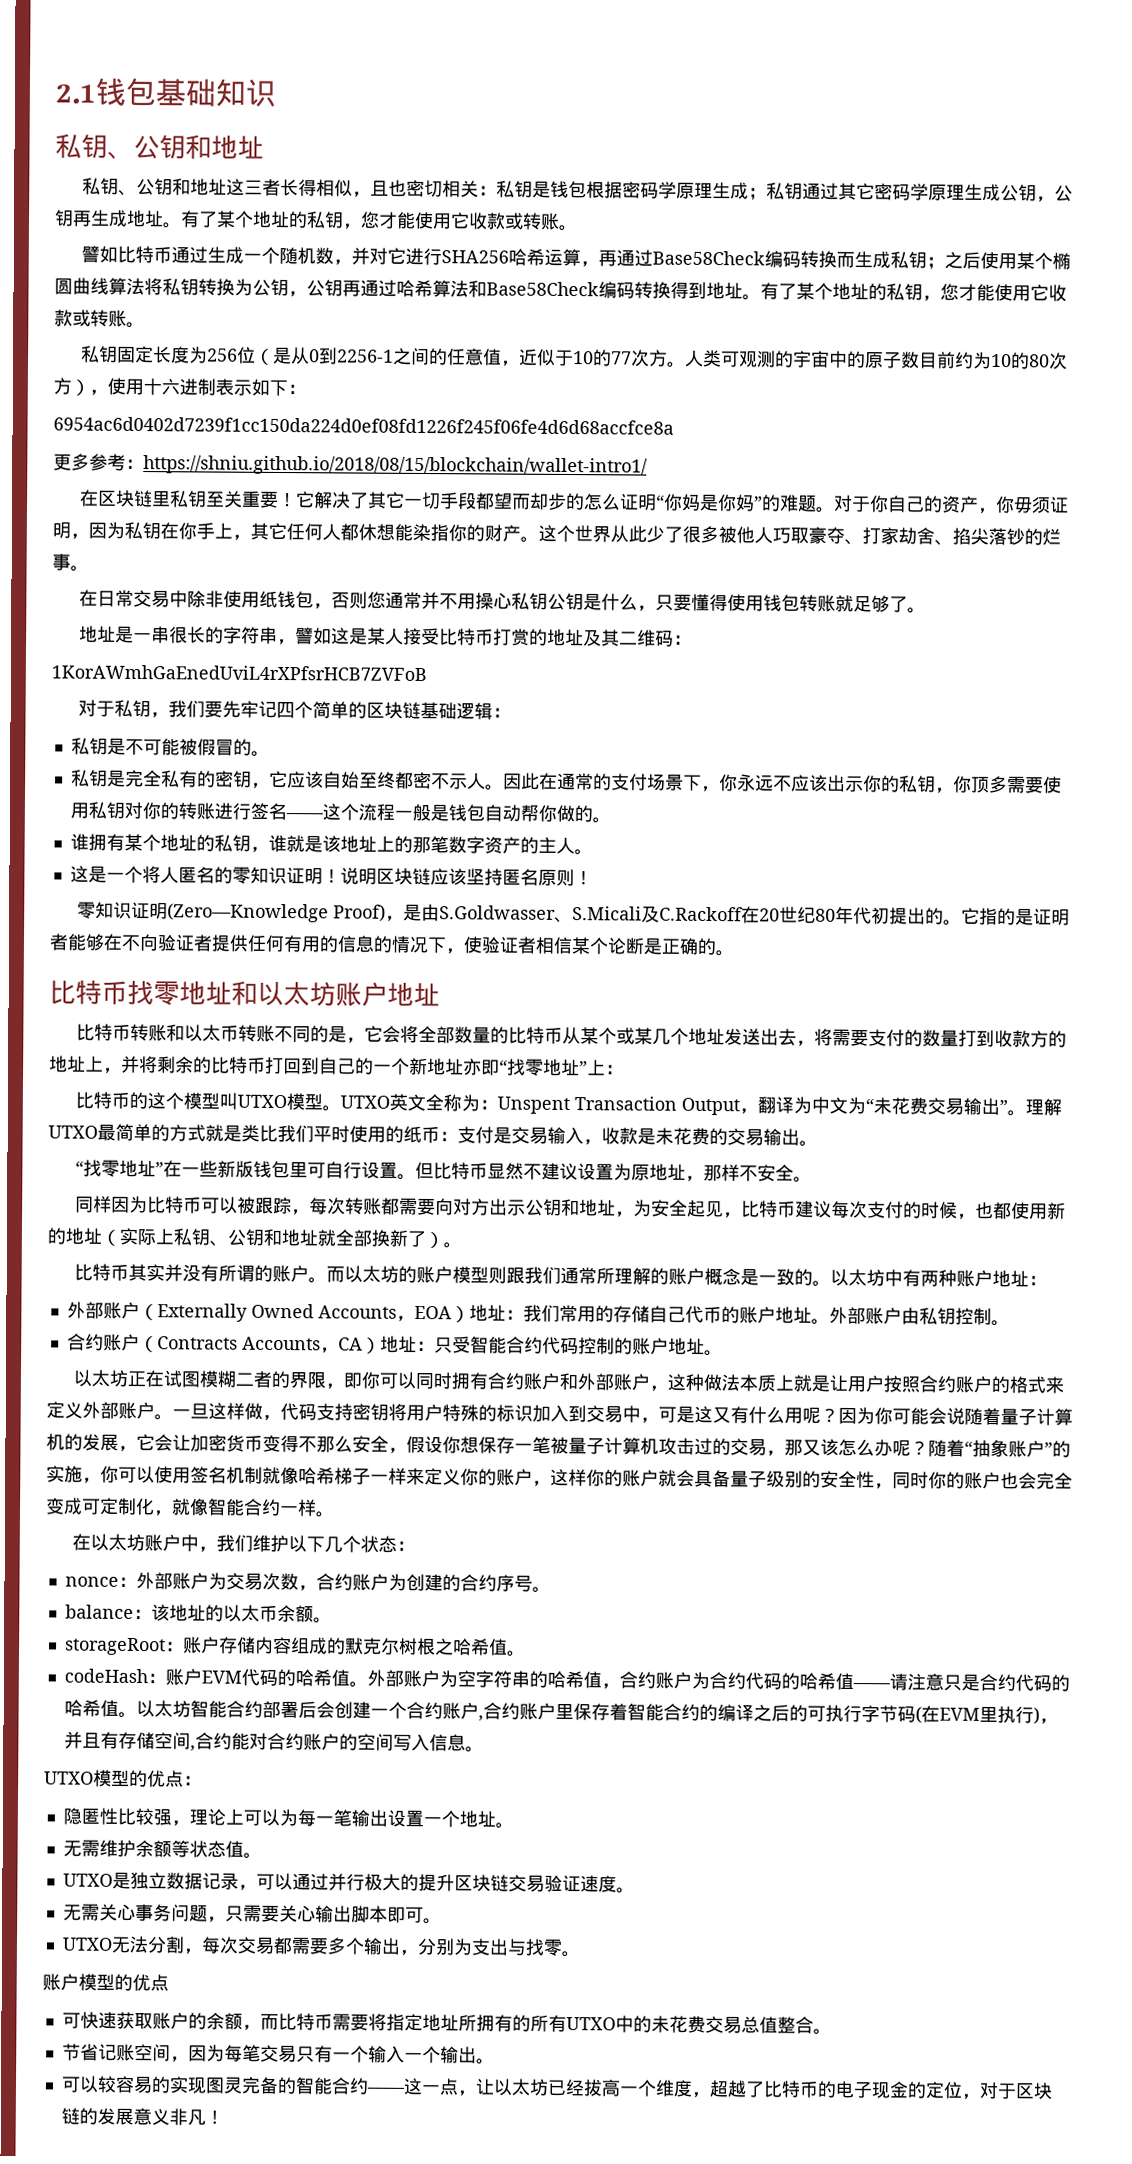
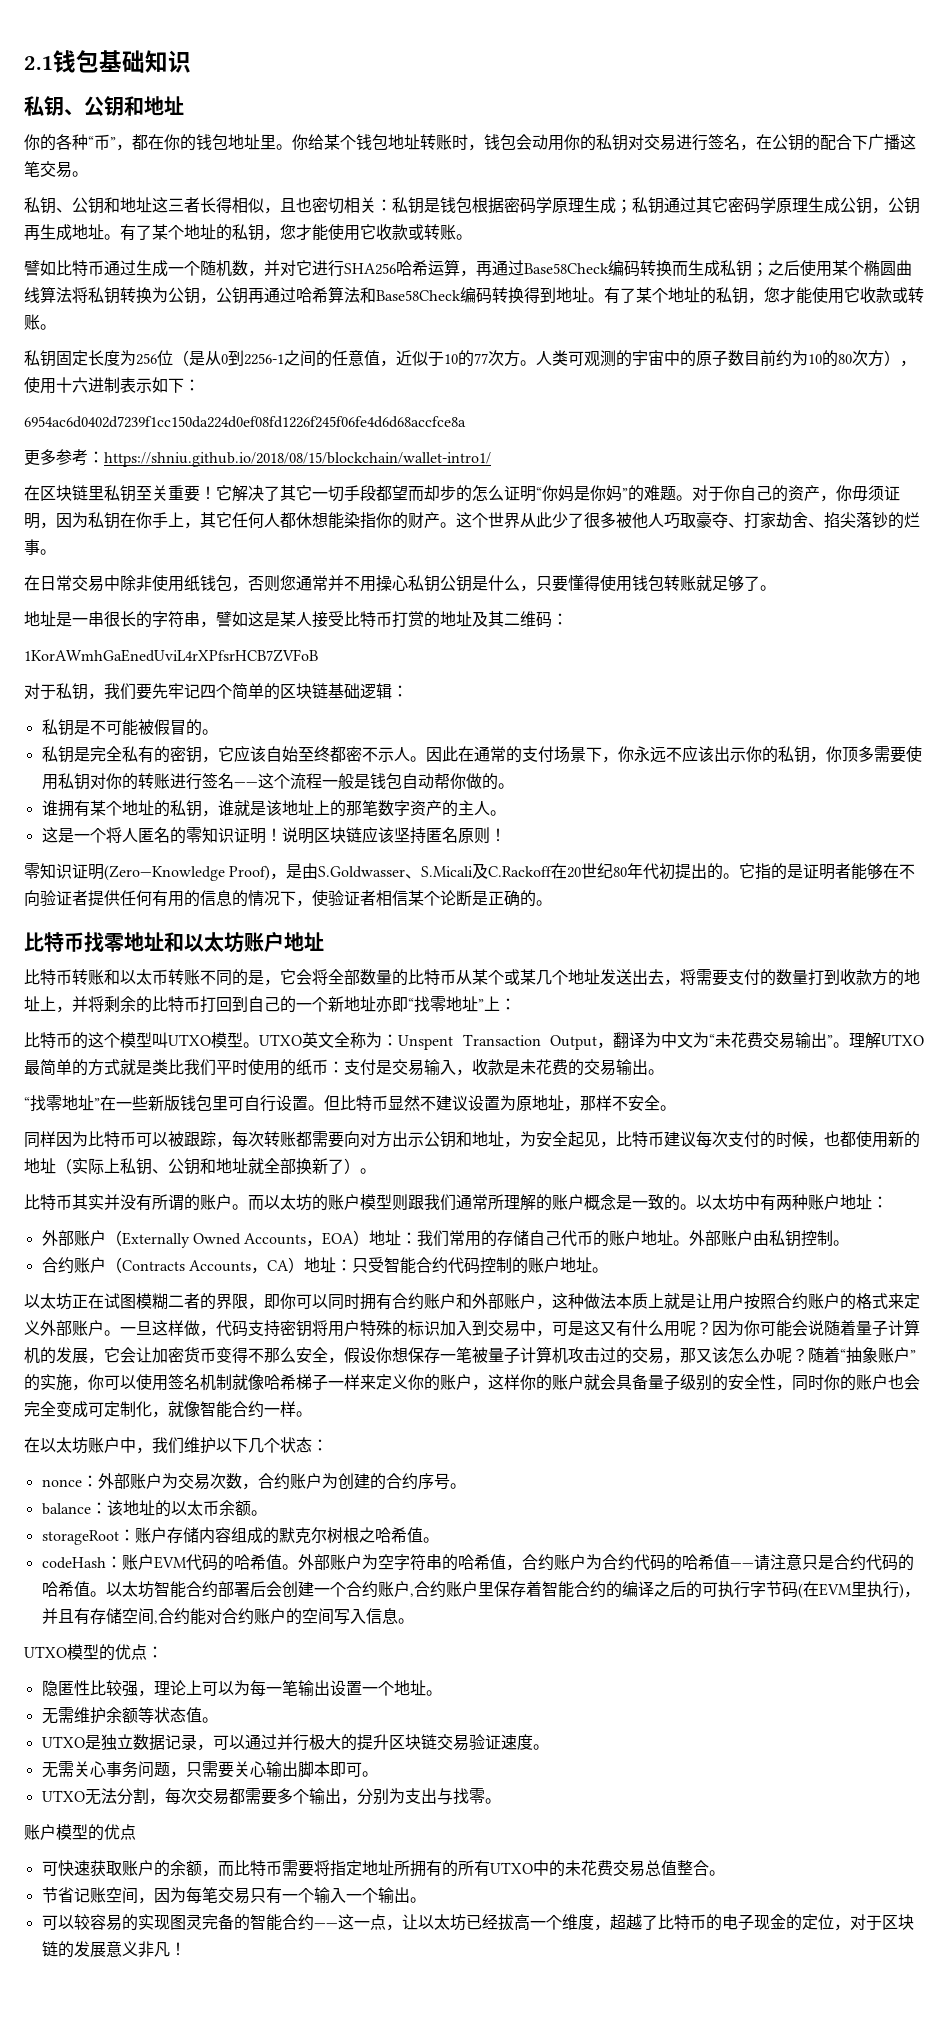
(264, 147) none -> [24,134,916,151] [24,161,88,178] // 你的各种“币”，都在你的钱包地址里。你给某个钱包地址转账时，钱包会动用你的私钥对交易进行签名，在公钥的配合下广播这笔交易。

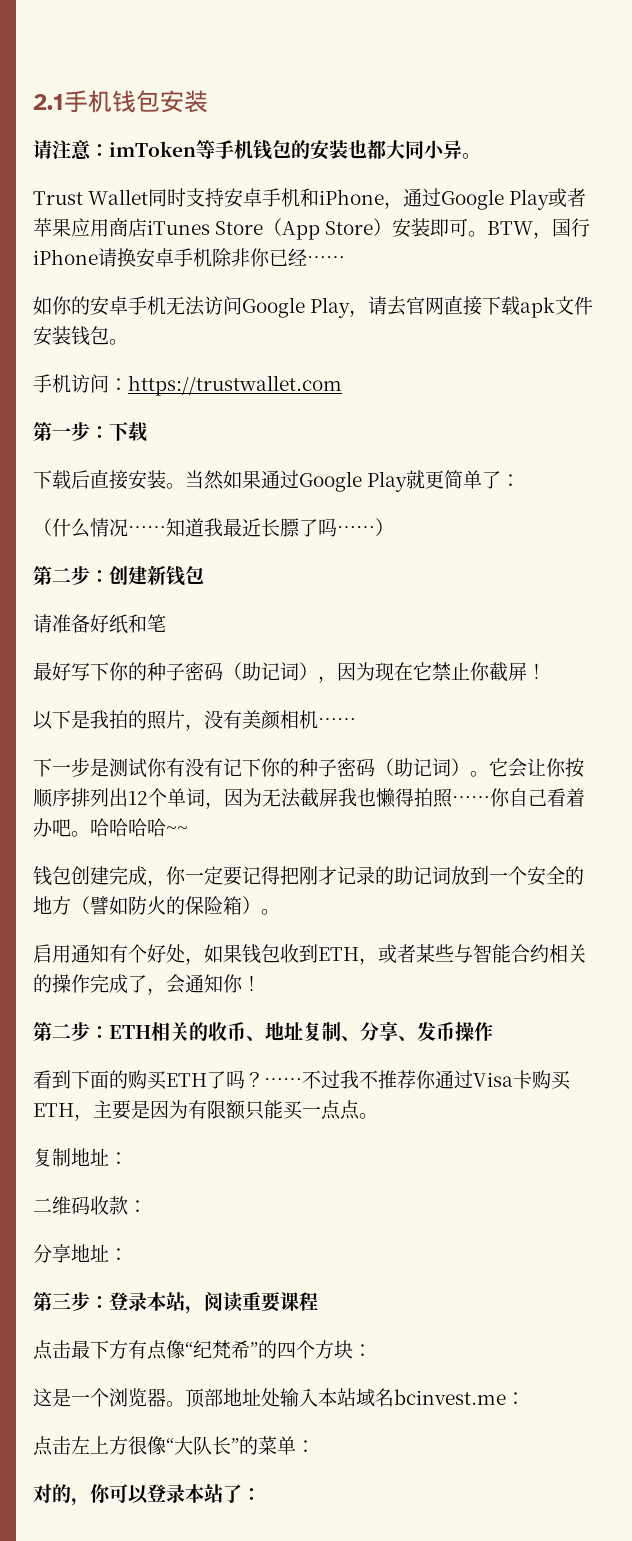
[53,50,191,73] [24,96,184,116] [24,134,916,151] [24,161,88,178] [24,197,920,214] [24,224,472,241] [24,259,912,277] [24,286,924,304] [24,314,56,330] [24,350,916,367] [24,377,200,394] [24,416,466,428] [24,449,491,467] [24,485,900,502] [24,512,920,529] [24,539,56,555] [24,575,776,592] [24,611,568,628] [24,649,318,662] [24,683,408,700] [41,719,218,736] [41,745,922,763] [41,773,514,790] [41,800,506,817] [41,826,506,844] [24,863,916,881] [24,890,552,907] [24,931,324,953] [24,969,920,986] [24,996,516,1013] [24,1032,924,1050] [24,1059,664,1076] [24,1095,676,1112] [24,1131,920,1148] [24,1158,376,1175] [24,1194,888,1211] [41,1230,850,1248] [41,1257,608,1274] [24,1293,920,1310] [24,1319,920,1337] [24,1346,916,1364] [24,1374,920,1391] [24,1401,312,1418] [24,1437,328,1454] [41,1473,466,1490] [41,1500,267,1517] [41,1527,439,1545] [41,1554,914,1571] [41,1581,920,1599] [41,1608,414,1625] [24,1644,163,1661] [41,1680,442,1697] [41,1707,218,1724] [41,1734,549,1751] [41,1761,378,1778] [41,1788,501,1805] [24,1824,136,1841] [41,1860,725,1877] [41,1887,426,1904] [41,1914,914,1931] [41,1941,186,1958] 钱包基础知识 // 私钥、公钥和地址 // 你的各种“币”，都在你的钱包地址里。你给某个钱包地址转账时，钱包会动用你的私钥对交易进行签名，在公钥的配合下广播这笔交易。 // 私钥、公钥和地址这三者长得相似，且也密切相关：私钥是钱包根据密码学原理生成；私钥通过其它密码学原理生成公钥，公钥再生成地址。有了某个地址的私钥，您才能使用它收款或转账。 // 譬如比特币通过生成一个随机数，并对它进行SHA256哈希运算，再通过Base58Check编码转换而生成私钥；之后使用某个椭圆曲线算法将私钥转换为公钥，公钥再通过哈希算法和Base58Check编码转换得到地址。有了某个地址的私钥，您才能使用它收款或转账。 // 私钥固定长度为256位（是从0到2256-1之间的任意值，近似于10的77次方。人类可观测的宇宙中的原子数目前约为10的80次方），使用十六进制表示如下： // 6954ac6d0402d7239f1cc150da224d0ef08fd1226f245f06fe4d6d68accfce8a // 更多参考：https://shniu.github.io/2018/08/15/blockchain/wallet-intro1/ // 在区块链里私钥至关重要！它解决了其它一切手段都望而却步的怎么证明“你妈是你妈”的难题。对于你自己的资产，你毋须证明，因为私钥在你手上，其它任何人都休想能染指你的财产。这个世界从此少了很多被他人巧取豪夺、打家劫舍、掐尖落钞的烂事。 // 在日常交易中除非使用纸钱包，否则您通常并不用操心私钥公钥是什么，只要懂得使用钱包转账就足够了。 // 地址是一串很长的字符串，譬如这是某人接受比特币打赏的地址及其二维码： // 1KorAWmhGaEnedUviL4rXPfsrHCB7ZVFoB // 对于私钥，我们要先牢记四个简单的区块链基础逻辑： // 私钥是不可能被假冒的。 // 私钥是完全私有的密钥，它应该自始至终都密不示人。因此在通常的支付场景下，你永远不应该出示你的私钥，你顶多需要使用私钥对你的转账进行签名——这个流程一般是钱包自动帮你做的。 // 谁拥有某个地址的私钥，谁就是该地址上的那笔数字资产的主人。 // 这是一个将人匿名的零知识证明！说明区块链应该坚持匿名原则！ // 零知识证明(Zero—Knowledge Proof)，是由S.Goldwasser、S.Micali及C.Rackoff在20世纪80年代初提出的。它指的是证明者能够在不向验证者提供任何有用的信息的情况下，使验证者相信某个论断是正确的。 // 比特币找零地址和以太坊账户地址 // 比特币转账和以太币转账不同的是，它会将全部数量的比特币从某个或某几个地址发送出去，将需要支付的数量打到收款方的地址上，并将剩余的比特币打回到自己的一个新地址亦即“找零地址”上： // 比特币的这个模型叫UTXO模型。UTXO英文全称为：Unspent Transaction Output，翻译为中文为“未花费交易输出”。理解UTXO最简单的方式就是类比我们平时使用的纸币：支付是交易输入，收款是未花费的交易输出。 // “找零地址”在一些新版钱包里可自行设置。但比特币显然不建议设置为原地址，那样不安全。 // 同样因为比特币可以被跟踪，每次转账都需要向对方出示公钥和地址，为安全起见，比特币建议每次支付的时候，也都使用新的地址（实际上私钥、公钥和地址就全部换新了）。 // 比特币其实并没有所谓的账户。而以太坊的账户模型则跟我们通常所理解的账户概念是一致的。以太坊中有两种账户地址： // 外部账户（Externally Owned Accounts，EOA）地址：我们常用的存储自己代币的账户地址。外部账户由私钥控制。 // 合约账户（Contracts Accounts，CA）地址：只受智能合约代码控制的账户地址。 // 以太坊正在试图模糊二者的界限，即你可以同时拥有合约账户和外部账户，这种做法本质上就是让用户按照合约账户的格式来定义外部账户。一旦这样做，代码支持密钥将用户特殊的标识加入到交易中，可是这又有什么用呢？因为你可能会说随着量子计算机的发展，它会让加密货币变得不那么安全，假设你想保存一笔被量子计算机攻击过的交易，那又该怎么办呢？随着“抽象账户”的实施，你可以使用签名机制就像哈希梯子一样来定义你的账户，这样你的账户就会具备量子级别的安全性，同时你的账户也会完全变成可定制化，就像智能合约一样。 // 在以太坊账户中，我们维护以下几个状态： // nonce：外部账户为交易次数，合约账户为创建的合约序号。 // balance：该地址的以太币余额。 // storageRoot：账户存储内容组成的默克尔树根之哈希值。 // codeHash：账户EVM代码的哈希值。外部账户为空字符串的哈希值，合约账户为合约代码的哈希值——请注意只是合约代码的哈希值。以太坊智能合约部署后会创建一个合约账户,合约账户里保存着智能合约的编译之后的可执行字节码(在EVM里执行)，并且有存储空间,合约能对合约账户的空间写入信息。 // UTXO模型的优点： // 隐匿性比较强，理论上可以为每一笔输出设置一个地址。 // 无需维护余额等状态值。 // UTXO是独立数据记录，可以通过并行极大的提升区块链交易验证速度。 // 无需关心事务问题，只需要关心输出脚本即可。 // UTXO无法分割，每次交易都需要多个输出，分别为支出与找零。 // 账户模型的优点 // 可快速获取账户的余额，而比特币需要将指定地址所拥有的所有UTXO中的未花费交易总值整合。 // 节省记账空间，因为每笔交易只有一个输入一个输出。 // 可以较容易的实现图灵完备的智能合约——这一点，让以太坊已经拔高一个维度，超越了比特币的电子现金的定位，对于区块链的发展意义非凡！ -> [64,90,208,113] [33,140,481,160] [33,188,587,210] [33,218,591,240] [33,248,345,268] [33,296,594,318] [33,326,128,346] [33,374,342,396] [33,422,148,442] [33,470,521,492] [33,518,394,538] [33,565,204,586] [33,614,166,634] [33,662,546,683] [33,710,356,731] [33,758,584,778] [33,788,585,809] [33,818,188,837] [33,866,584,887] [33,896,280,915] [33,944,587,965] [33,974,261,995] [33,1022,493,1041] [33,1070,571,1090] [33,1100,378,1121] [33,1148,128,1167] [33,1196,147,1215] [33,1244,128,1263] [33,1292,318,1314] [33,1340,372,1360] [33,1388,525,1408] [33,1436,315,1456] [33,1484,261,1506] 手机钱包安装 // 请注意：imToken等手机钱包的安装也都大同小异。 // Trust Wallet同时支持安卓手机和iPhone，通过Google Play或者苹果应用商店iTunes Store（App Store）安装即可。BTW，国行iPhone请换安卓手机除非你已经…… // 如你的安卓手机无法访问Google Play，请去官网直接下载apk文件安装钱包。 // 手机访问：https://trustwallet.com // 第一步：下载 // 下载后直接安装。当然如果通过Google Play就更简单了： // （什么情况……知道我最近长膘了吗……） // 第二步：创建新钱包 // 请准备好纸和笔 // 最好写下你的种子密码（助记词），因为现在它禁止你截屏！ // 以下是我拍的照片，没有美颜相机…… // 下一步是测试你有没有记下你的种子密码（助记词）。它会让你按顺序排列出12个单词，因为无法截屏我也懒得拍照……你自己看着办吧。哈哈哈哈~~ // 钱包创建完成，你一定要记得把刚才记录的助记词放到一个安全的地方（譬如防火的保险箱）。 // 启用通知有个好处，如果钱包收到ETH，或者某些与智能合约相关的操作完成了，会通知你！ // 第二步：ETH相关的收币、地址复制、分享、发币操作 // 看到下面的购买ETH了吗？……不过我不推荐你通过Visa卡购买ETH，主要是因为有限额只能买一点点。 // 复制地址： // 二维码收款： // 分享地址： // 第三步：登录本站，阅读重要课程 // 点击最下方有点像“纪梵希”的四个方块： // 这是一个浏览器。顶部地址处输入本站域名bcinvest.me： // 点击左上方很像“大队长”的菜单： // 对的，你可以登录本站了：

